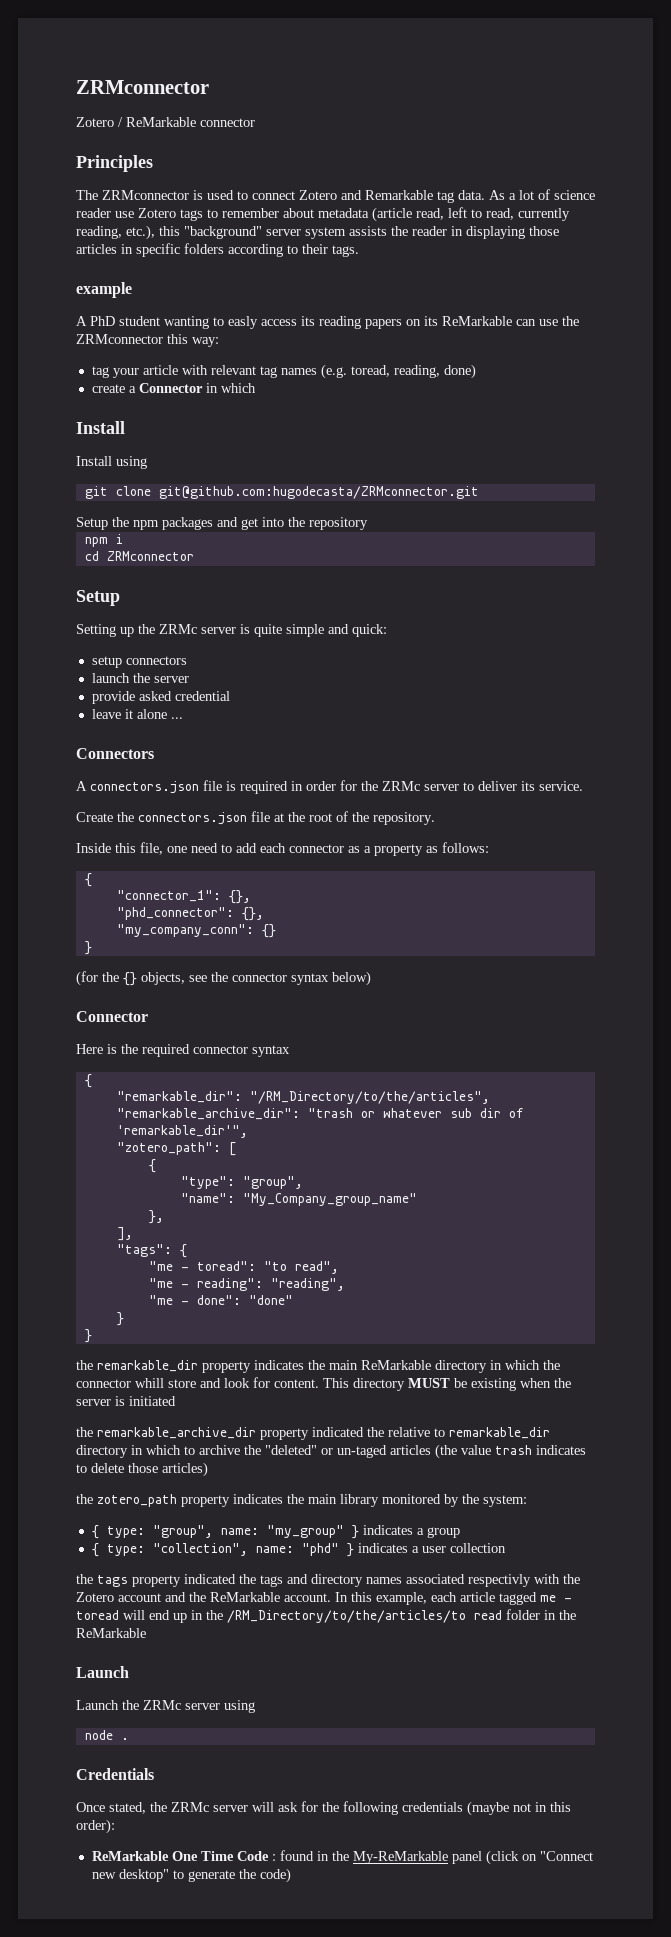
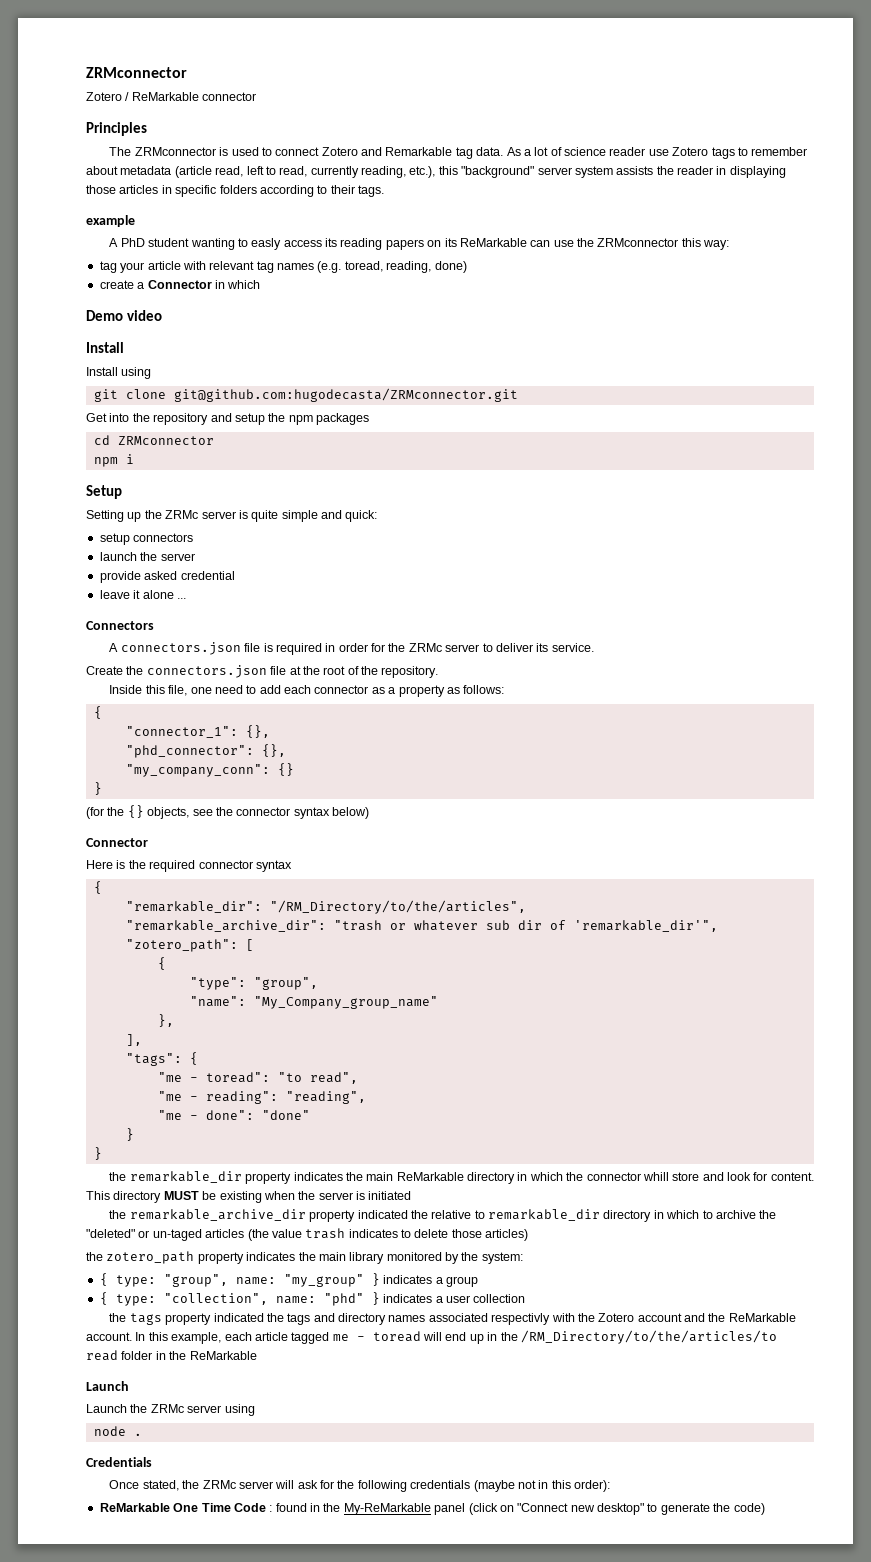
(256, 388) none -> [86,310,162,321] // Demo video
[76,517,368,530] Setup the npm packages and get into the repository -> [86,413,369,425] [93,435,214,445] Get into the repository and setup the npm packages // cd ZRMconnector
[84,551,194,561] // cd ZRMconnector -> (134, 459) none

